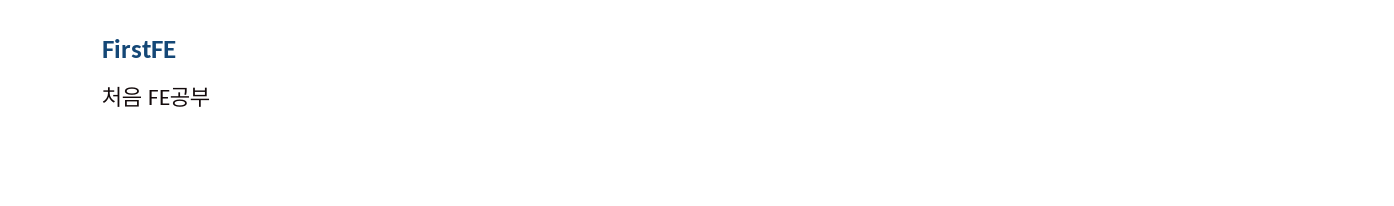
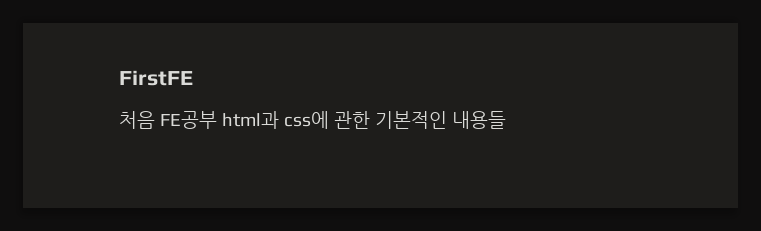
(211, 97) none -> [221,111,506,129] html과 css에 관한 기본적인 내용들

